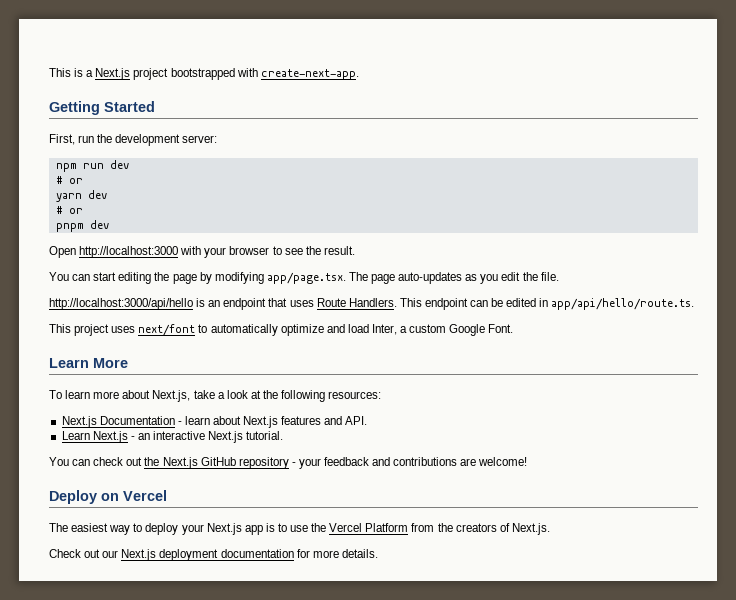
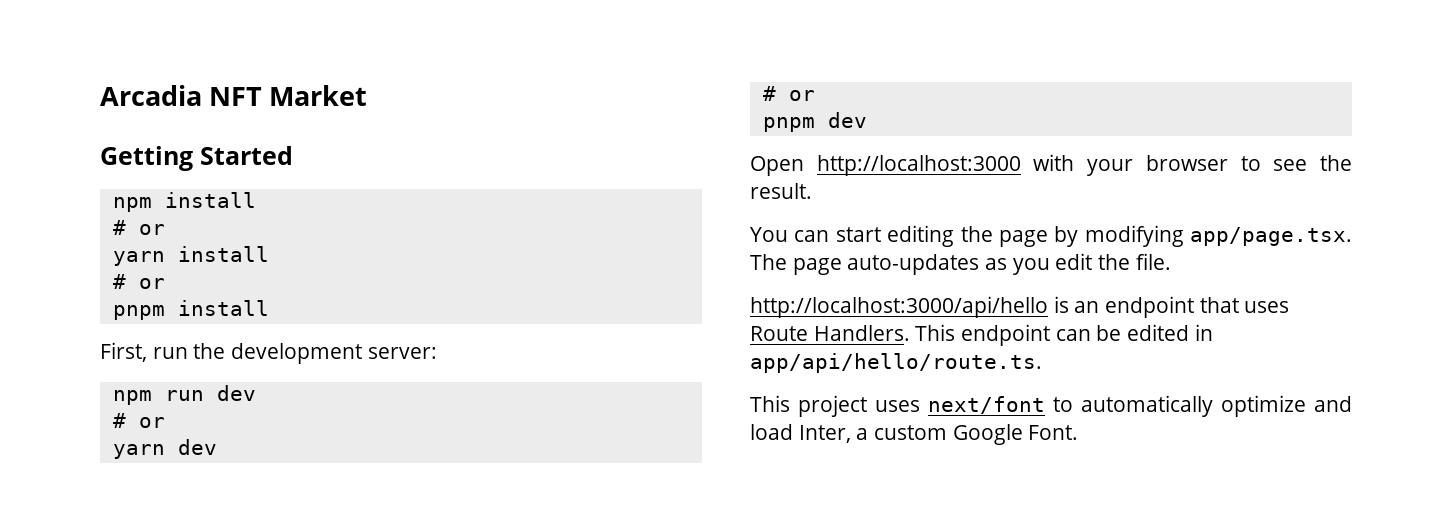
[49,68,359,80] [49,101,155,115] This is a Next.js project bootstrapped with create-next-app. // Getting Started -> [100,85,368,106] [100,146,293,171] [112,192,256,212] [112,220,165,235] [112,246,269,266] [112,274,165,289] [112,300,269,320] Arcadia NFT Market // Getting Started // npm install // # or // yarn install // # or // pnpm install
[49,358,128,368] [49,390,382,402] [61,416,368,428] [61,431,284,443] [49,457,528,469] [49,490,167,504] [49,523,550,535] [49,549,378,561] // Learn More // To learn more about Next.js, take a look at the following resources: // Next.js Documentation - learn about Next.js features and API. // Learn Next.js - an interactive Next.js tutorial. // You can check out the Next.js GitHub repository - your feedback and contributions are welcome! // Deploy on Vercel // The easiest way to deploy your Next.js app is to use the Vercel Platform from the creators of Next.js. // Check out our Next.js deployment documentation for more details. -> (1079, 432) none

